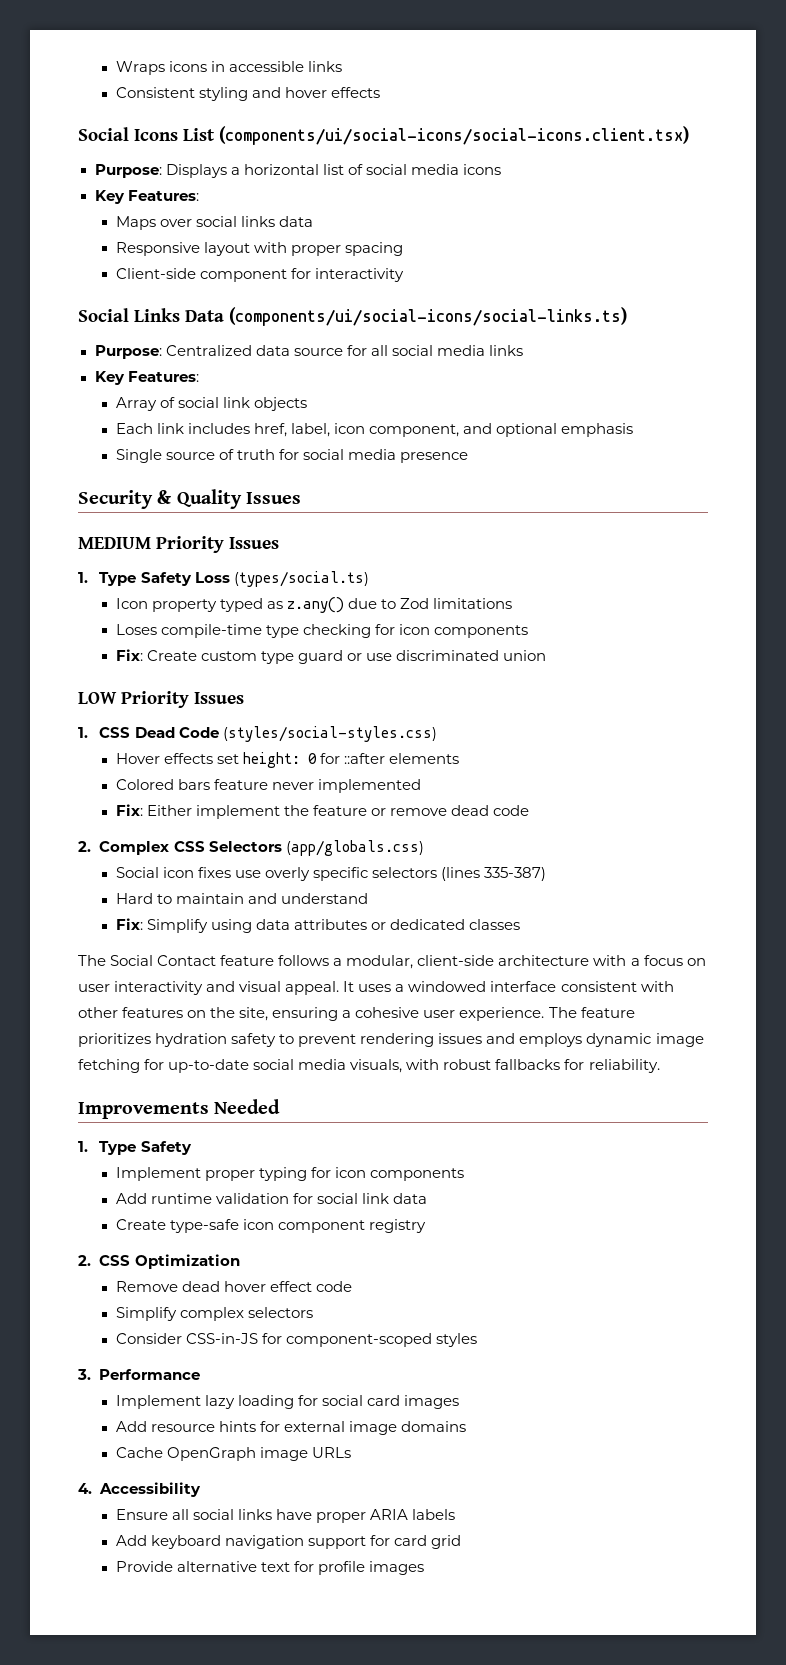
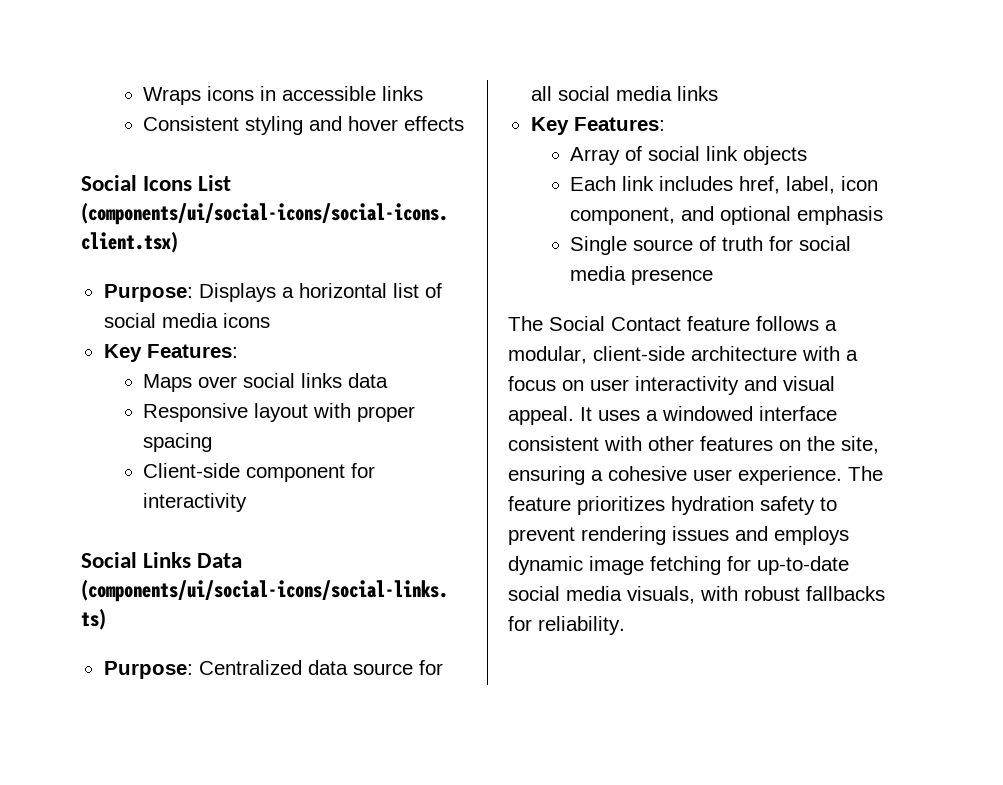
[78,489,302,509] [78,536,279,553] [78,571,369,587] [115,597,513,613] [115,624,529,638] [115,649,547,664] [78,691,244,708] [78,726,437,742] [115,752,460,768] [115,779,422,793] [115,804,530,819] [78,840,424,856] [115,867,547,881] [115,893,369,904] [115,918,521,933] // Security & Quality Issues // MEDIUM Priority Issues // 1. Type Safety Loss (types/social.ts) // Icon property typed as z.any() due to Zod limitations // Loses compile-time type checking for icon components // Fix: Create custom type guard or use discriminated union // LOW Priority Issues // 1. CSS Dead Code (styles/social-styles.css) // Hover effects set height: 0 for ::after elements // Colored bars feature never implemented // Fix: Either implement the feature or remove dead code // 2. Complex CSS Selectors (app/globals.css) // Social icon fixes use overly specific selectors (lines 335-387) // Hard to maintain and understand // Fix: Simplify using data attributes or dedicated classes -> (714, 277) none
[78,1099,281,1119] [78,1141,192,1155] [115,1167,465,1181] [115,1193,428,1204] [115,1219,427,1233] [78,1254,240,1269] [115,1281,353,1292] [115,1307,314,1321] [115,1333,478,1347] [77,1369,201,1380] [115,1395,460,1409] [115,1421,467,1435] [115,1447,352,1461] [78,1482,201,1497] [115,1509,456,1523] [115,1535,462,1549] [115,1561,425,1575] // Improvements Needed // 1. Type Safety // Implement proper typing for icon components // Add runtime validation for social link data // Create type-safe icon component registry // 2. CSS Optimization // Remove dead hover effect code // Simplify complex selectors // Consider CSS-in-JS for component-scoped styles // 3. Performance // Implement lazy loading for social card images // Add resource hints for external image domains // Cache OpenGraph image URLs // 4. Accessibility // Ensure all social links have proper ARIA labels // Add keyboard navigation support for card grid // Provide alternative text for profile images -> (625, 625) none

